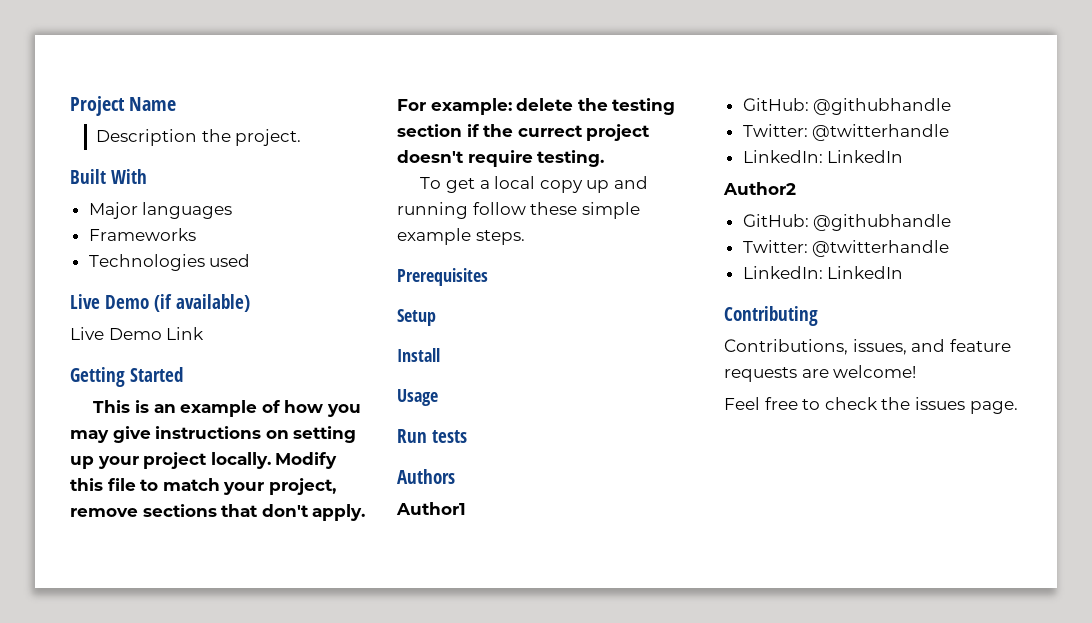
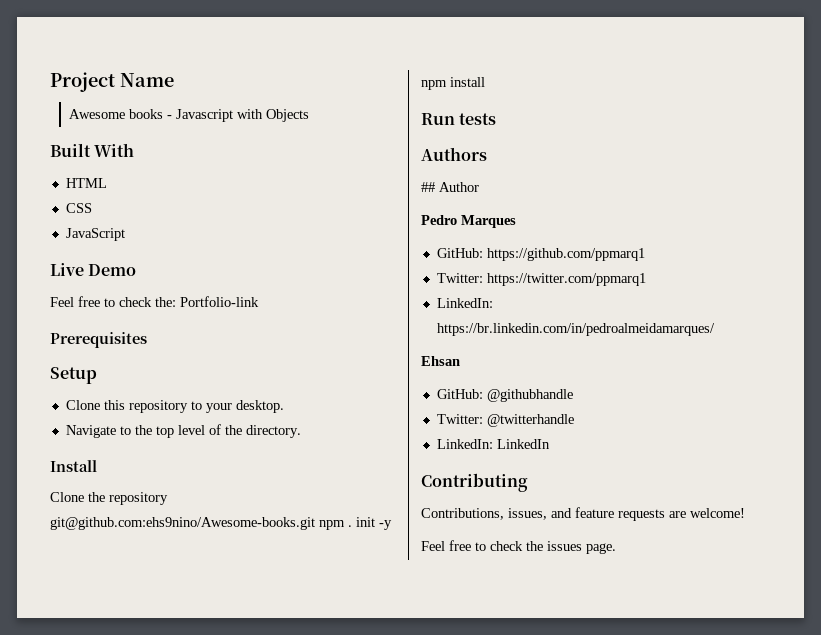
[96,129,302,146] [70,169,147,184] [88,202,233,219] [88,228,196,241] [88,254,251,271] [70,294,250,312] [70,327,205,340] [70,367,183,387] [93,400,361,417] [70,426,357,443] [70,452,338,469] [70,478,336,495] [70,504,366,521] [397,98,676,115] [397,124,651,141] [397,150,605,167] [420,176,648,193] [397,202,640,219] [397,228,525,245] [397,268,488,286] [397,309,436,326] [397,348,440,362] [397,389,438,406] Description the project. // Built With // Major languages // Frameworks // Technologies used // Live Demo (if available) // Live Demo Link // Getting Started // This is an example of how you may give instructions on setting up your project locally. Modify this file to match your project, remove sections that don't apply. For example: delete the testing section if the currect project doesn't require testing. // To get a local copy up and running follow these simple example steps. // Prerequisites // Setup // Install // Usage -> [68,109,309,122] [50,143,135,157] [65,178,107,188] [65,203,92,213] [65,228,125,241] [50,263,137,276] [50,296,259,307] [50,332,147,348] [50,367,97,384] [65,400,284,413] [65,424,301,438] [50,460,97,472] [50,492,168,505] [50,517,392,530] [421,77,485,90] Awesome books - Javascript with Objects // Built With // HTML // CSS // JavaScript // Live Demo // Feel free to check the: Portfolio-link // Prerequisites // Setup // Clone this repository to your desktop. // Navigate to the top level of the directory. // Install // Clone the repository git@github.com:ehs9nino/Awesome-books.git npm . init -y npm install
[396,502,466,515] [742,98,952,115] [742,124,950,141] [742,150,904,163] [723,182,796,195] Author1 // GitHub: @githubhandle // Twitter: @twitterhandle // LinkedIn: LinkedIn // Author2 -> [421,182,479,192] [421,215,516,228] [436,248,645,261] [436,273,646,286] [436,298,493,308] [436,323,715,336] [421,356,460,366] ## Author // Pedro Marques // GitHub: https://github.com/ppmarq1 // Twitter: https://twitter.com/ppmarq1 // LinkedIn: https://br.linkedin.com/in/pedroalmeidamarques/ // Ehsan

